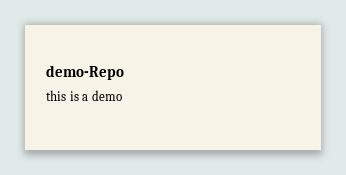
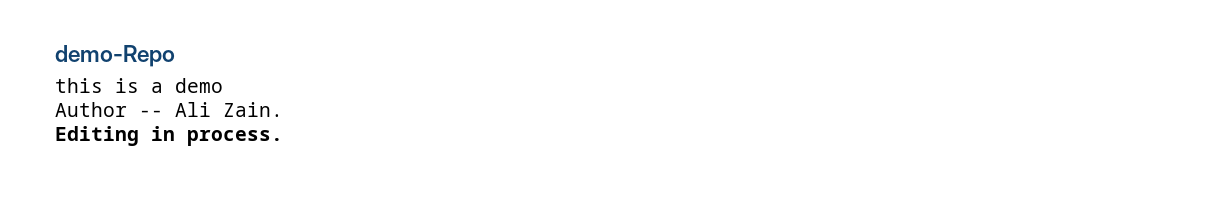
(122, 95) none -> [55,102,283,117] [55,126,283,146] // Author -- Ali Zain. // Editing in process.

